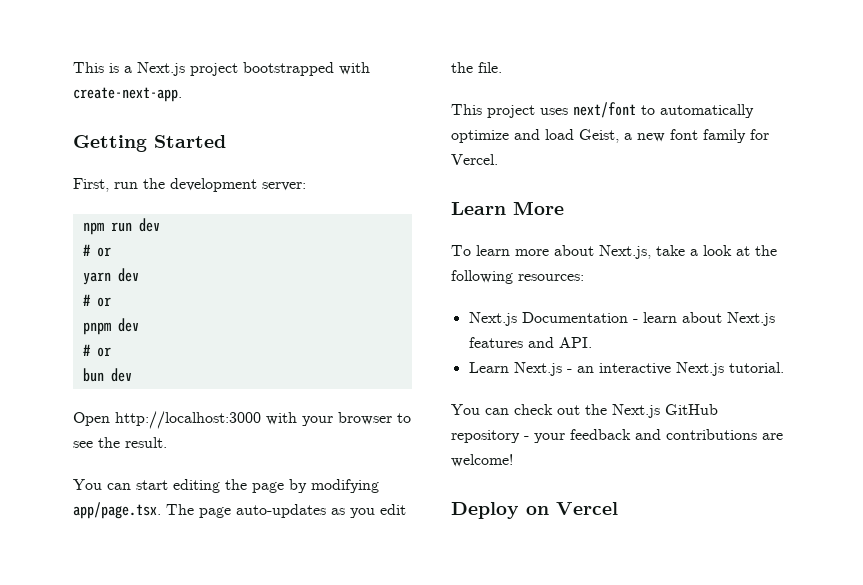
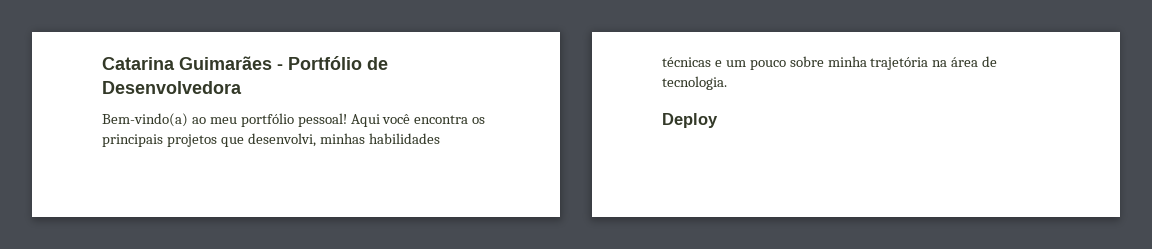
[73,62,370,76] [73,87,182,102] [73,135,226,152] [73,178,306,192] [82,218,160,235] [82,244,111,257] [82,268,139,285] [82,294,111,307] [82,318,139,335] [82,344,111,357] [82,368,132,382] [73,411,411,429] [73,437,167,448] [73,479,379,493] [73,502,406,519] [451,62,502,73] [451,102,754,118] [451,129,769,143] [451,154,498,165] [451,201,564,215] [451,245,777,259] [451,270,584,284] [468,312,775,326] [468,337,592,348] [468,362,784,376] [451,404,718,418] [451,429,783,443] [451,454,513,467] This is a Next.js project bootstrapped with create-next-app. // Getting Started // First, run the development server: // npm run dev // # or // yarn dev // # or // pnpm dev // # or // bun dev // Open http://localhost:3000 with your browser to see the result. // You can start editing the page by modifying app/page.tsx. The page auto-updates as you edit the file. // This project uses next/font to automatically optimize and load Geist, a new font family for Vercel. // Learn More // To learn more about Next.js, take a look at the following resources: // Next.js Documentation - learn about Next.js features and API. // Learn Next.js - an interactive Next.js tutorial. // You can check out the Next.js GitHub repository - your feedback and contributions are welcome! -> [102,56,388,70] [102,81,242,94] [102,113,486,127] [102,133,440,147] [662,56,998,70] [662,76,727,90] Catarina Guimarães - Portfólio de Desenvolvedora // Bem-vindo(a) ao meu portfólio pessoal! Aqui você encontra os principais projetos que desenvolvi, minhas habilidades técnicas e um pouco sobre minha trajetória na área de tecnologia.
[526,502,618,515] on Vercel -> (718, 120) none

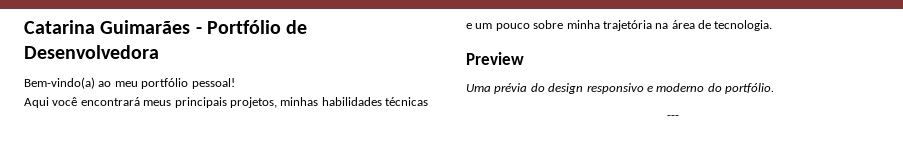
(347, 120) none -> (235, 83) //
[414,115,486,124] [102,133,316,147] encontra os principais projetos que desenvolvi, -> [80,97,277,108] encontrará meus principais projetos,
[662,113,718,128] Deploy -> [466,52,524,65] [466,83,774,94] [666,115,679,119] Preview // Uma prévia do design responsivo e moderno do portfólio. // ---

